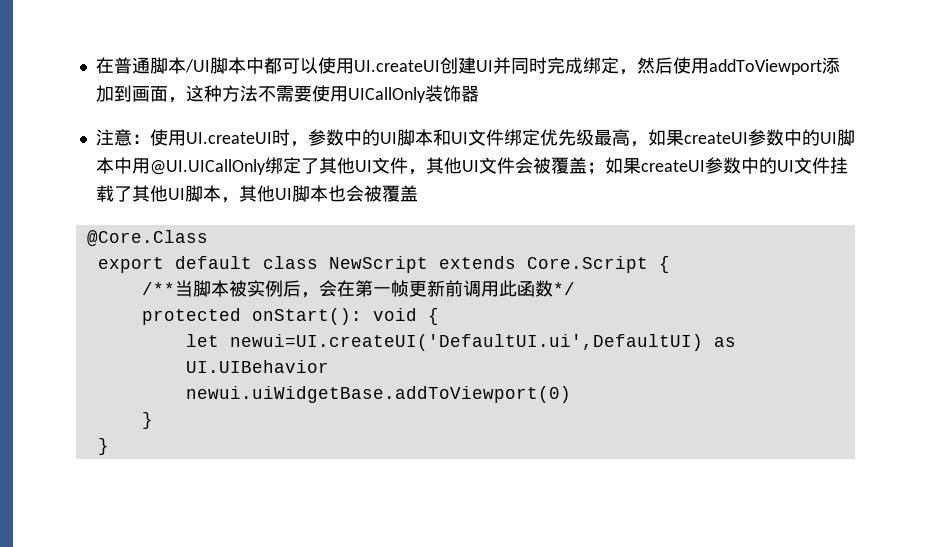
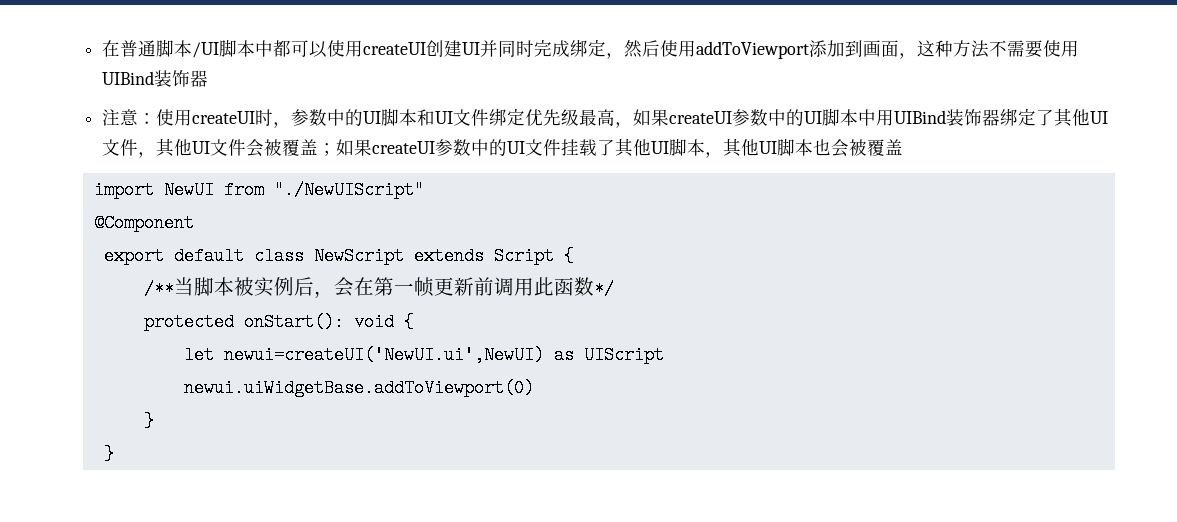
[353,60,440,72] UI.createUI -> [363,42,427,55] createUI
[347,87,426,103] UICallOnly -> [102,71,155,85] UIBind
[185,132,272,144] UI.createUI -> [192,111,256,124] createUI
[149,159,266,175] @UI.UICallOnly -> [894,109,1001,126] UIBind装饰器
[86,230,208,247] @Core.Class -> [93,181,424,199] [93,214,194,232] import NewUI from "./NewUIScript" // @Component
[526,256,648,273] Core.Script -> [493,247,554,265] Script
[229,334,736,351] [185,360,329,373] newui=UI.createUI('DefaultUI.ui',DefaultUI) as UI.UIBehavior -> [223,346,664,364] newui=createUI('NewUI.ui',NewUI) as UIScript

